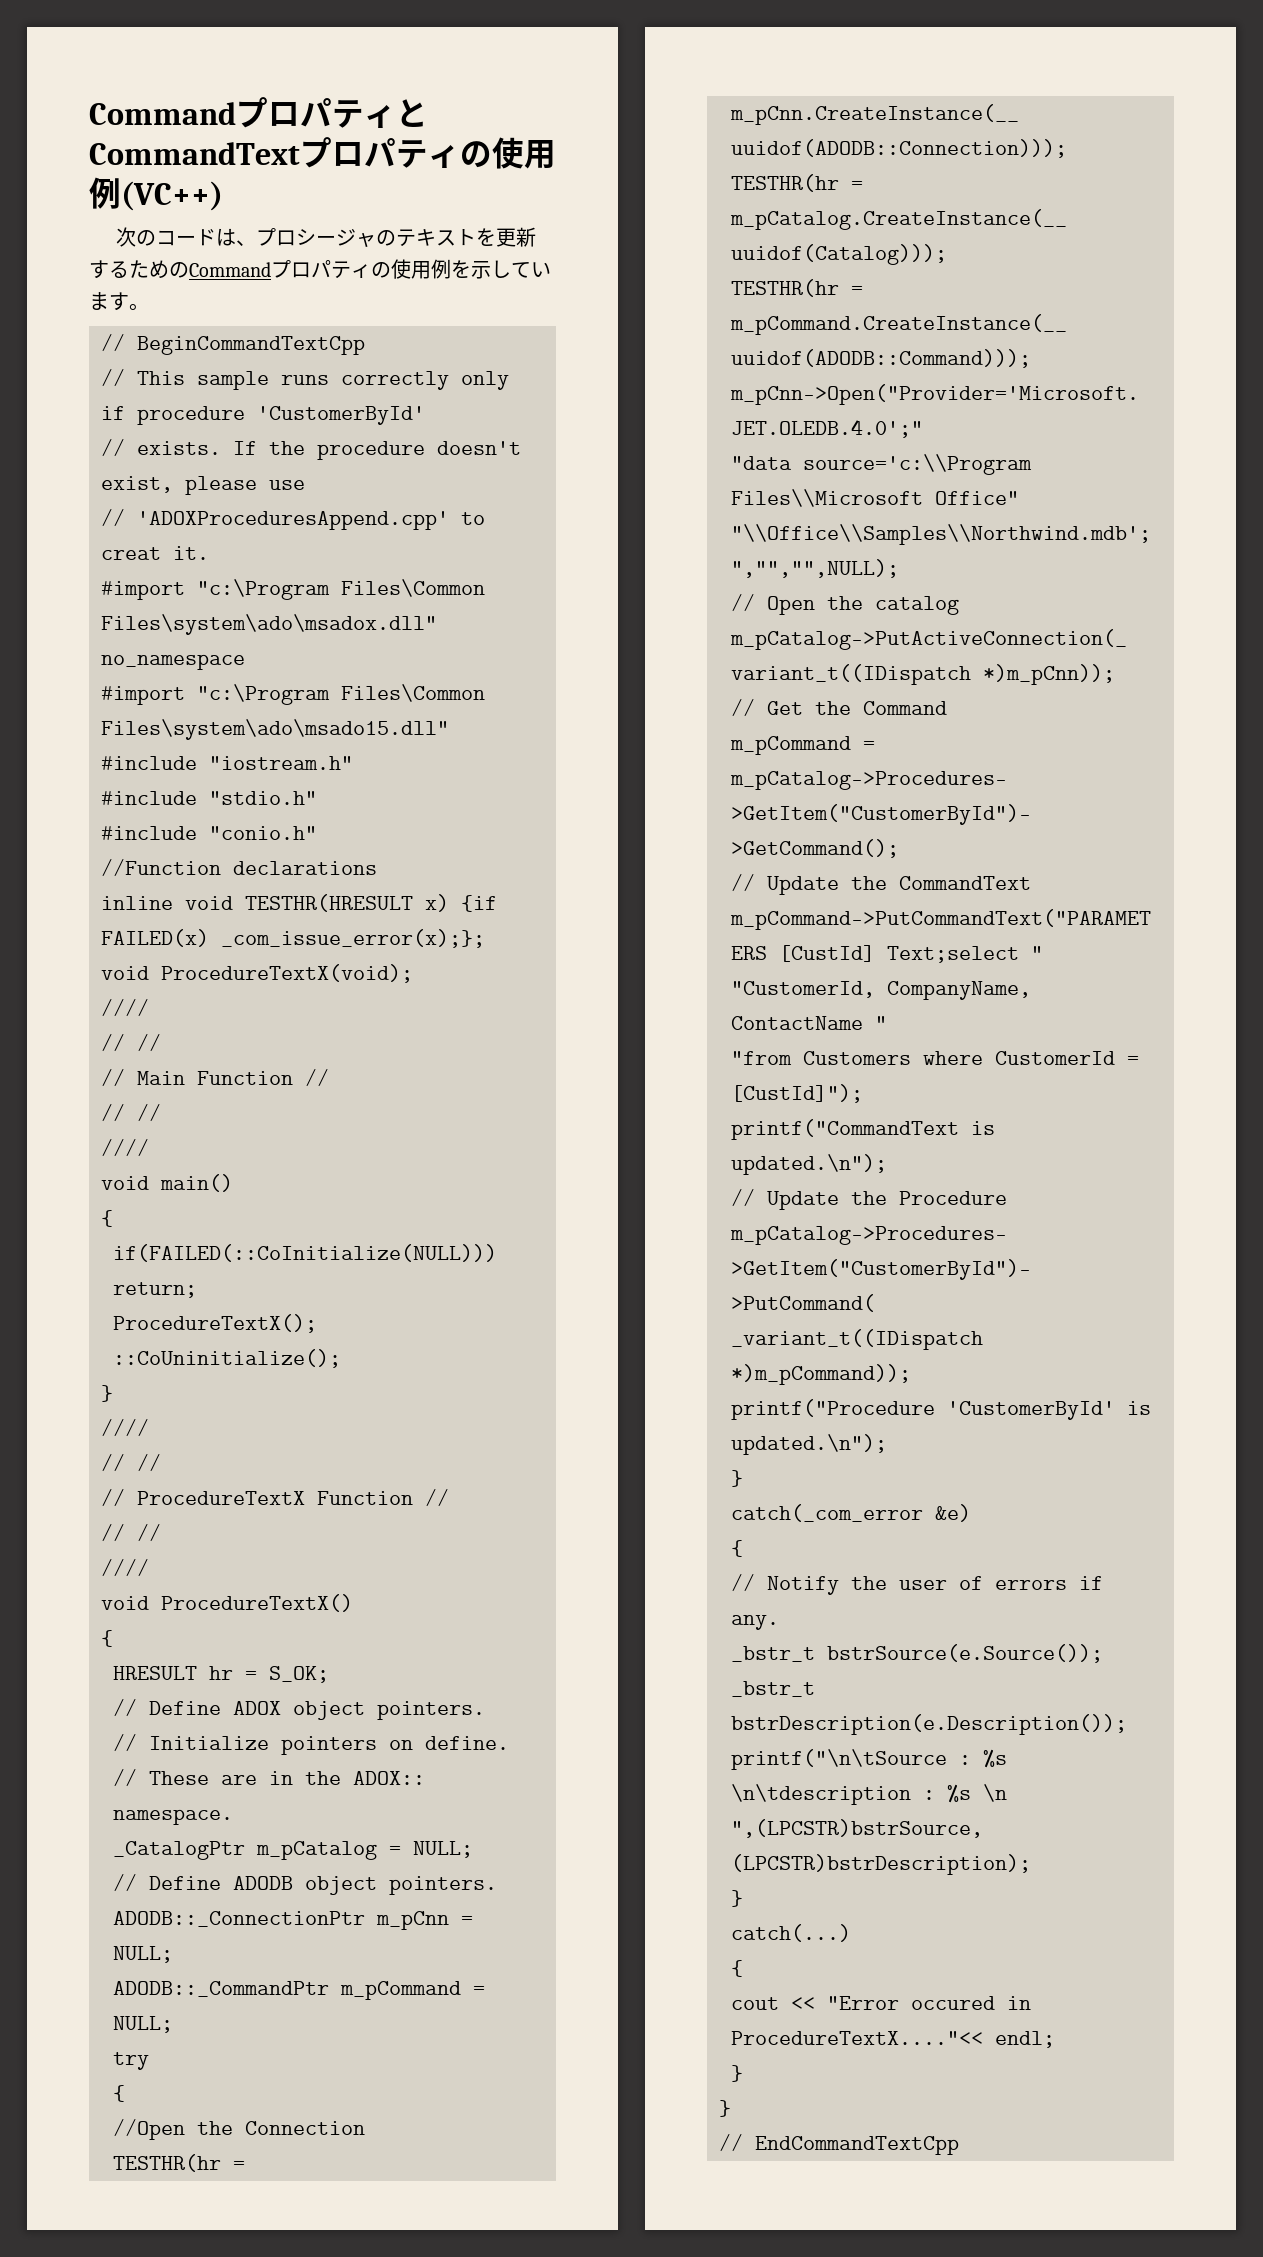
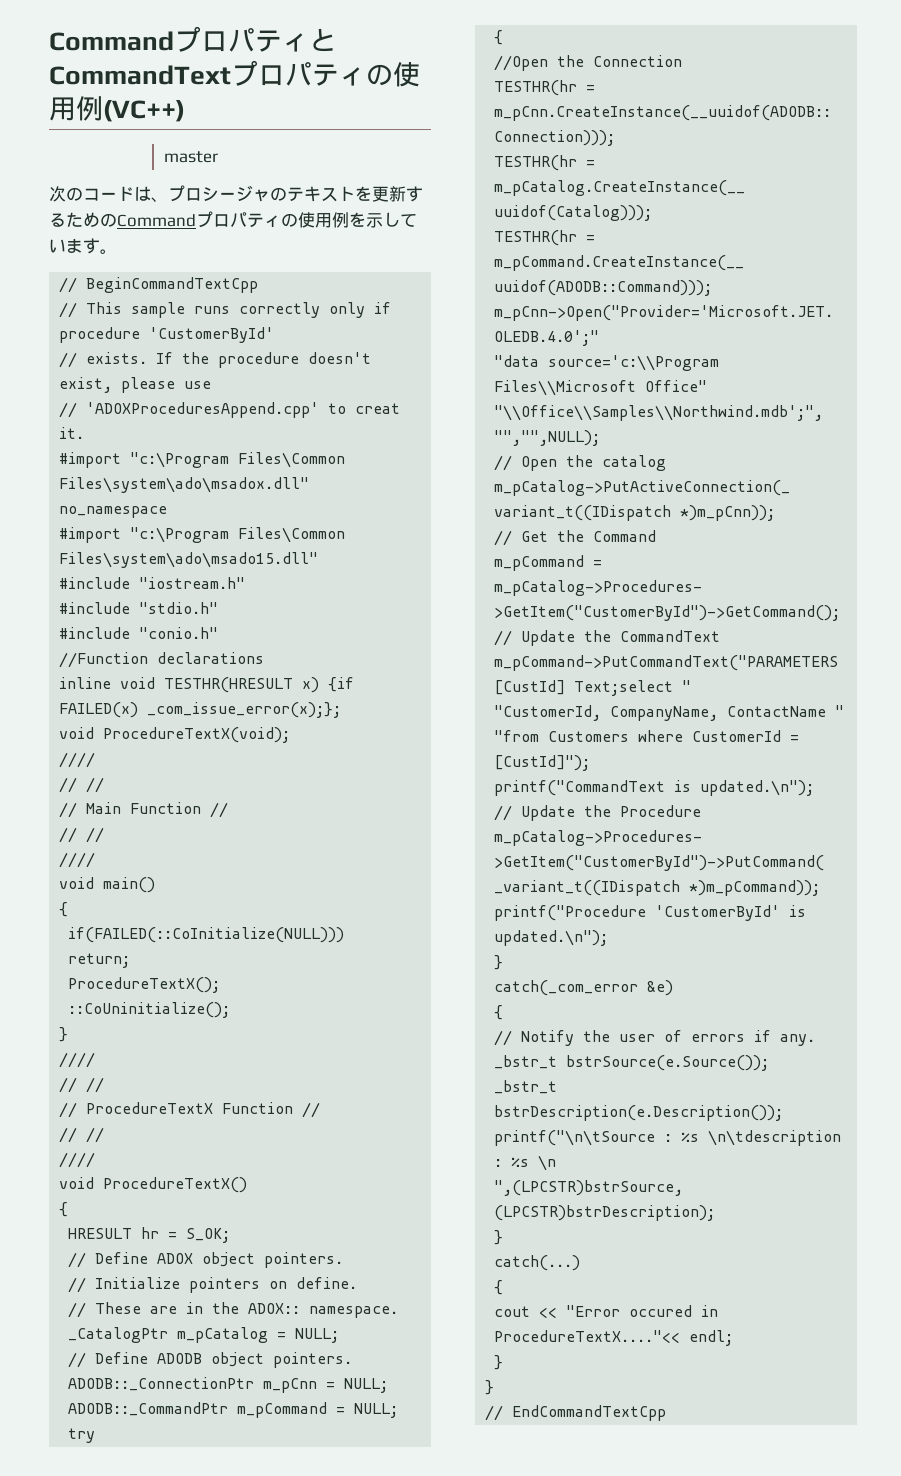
(223, 196) none -> [163,151,218,163] // master

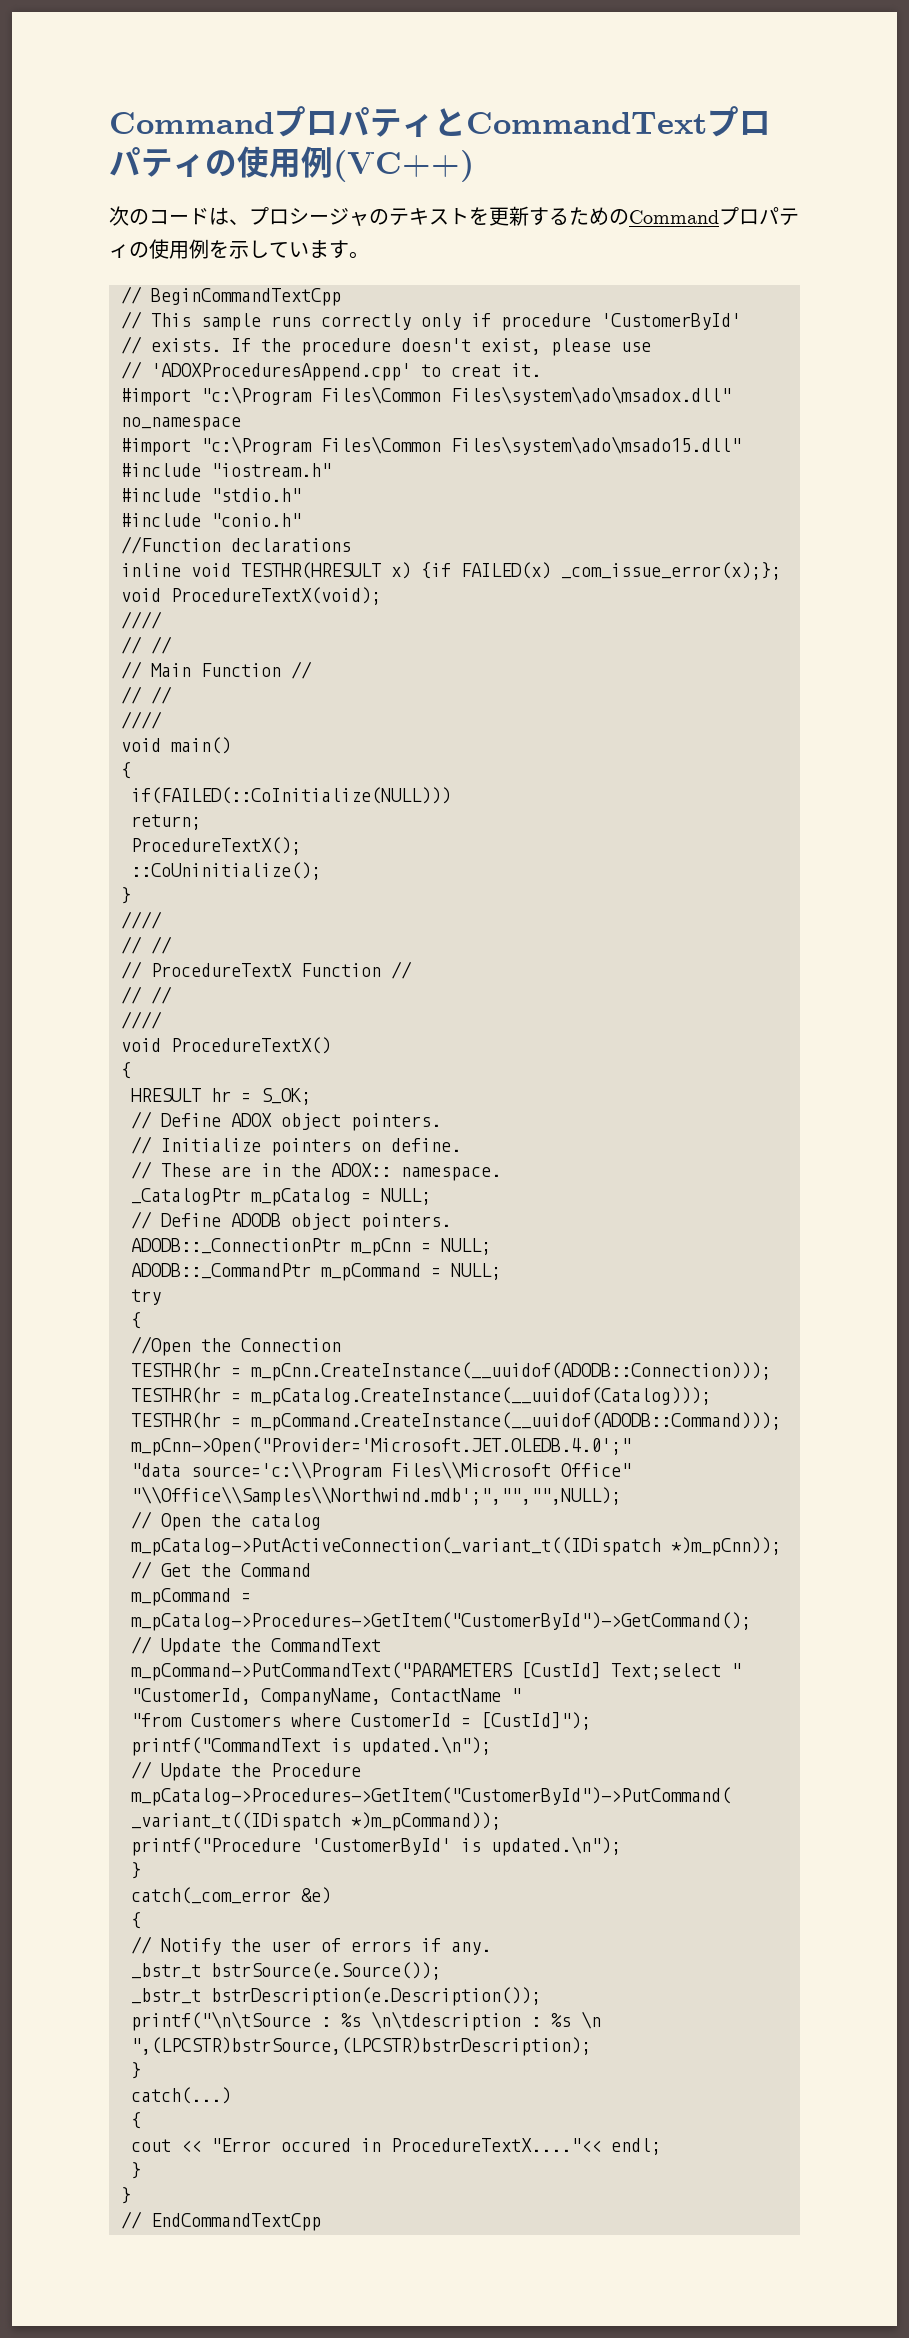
[163,151,218,163] // master -> (474, 166) none

